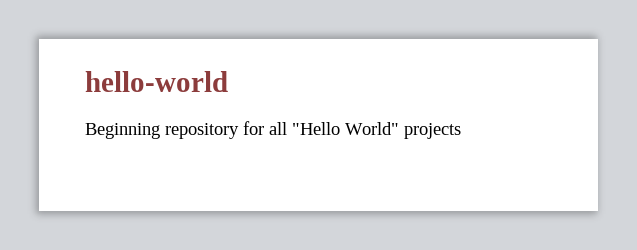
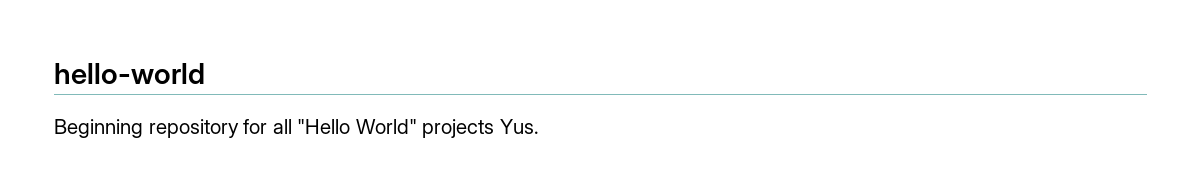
(461, 131) none -> [499,119,539,134] Yus.

